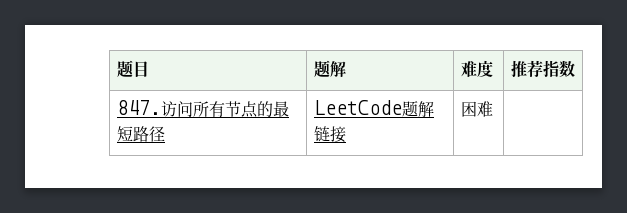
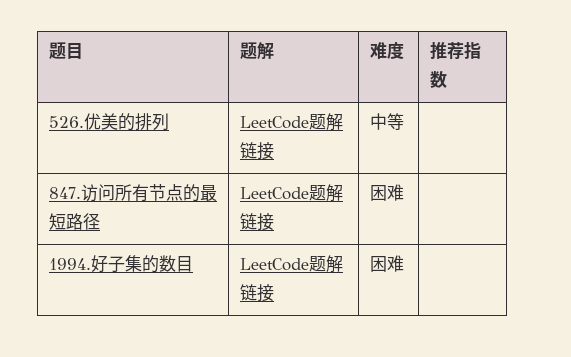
(575, 69) none -> [48,113,169,131] [239,113,343,131] [239,142,274,160] [369,113,404,130] // 526.优美的排列 | LeetCode题解链接 | 中等 |
(493, 109) none -> [48,255,193,273] [239,255,343,273] [239,284,274,302] [369,255,404,272] // 1994.好子集的数目 | LeetCode题解链接 | 困难 |

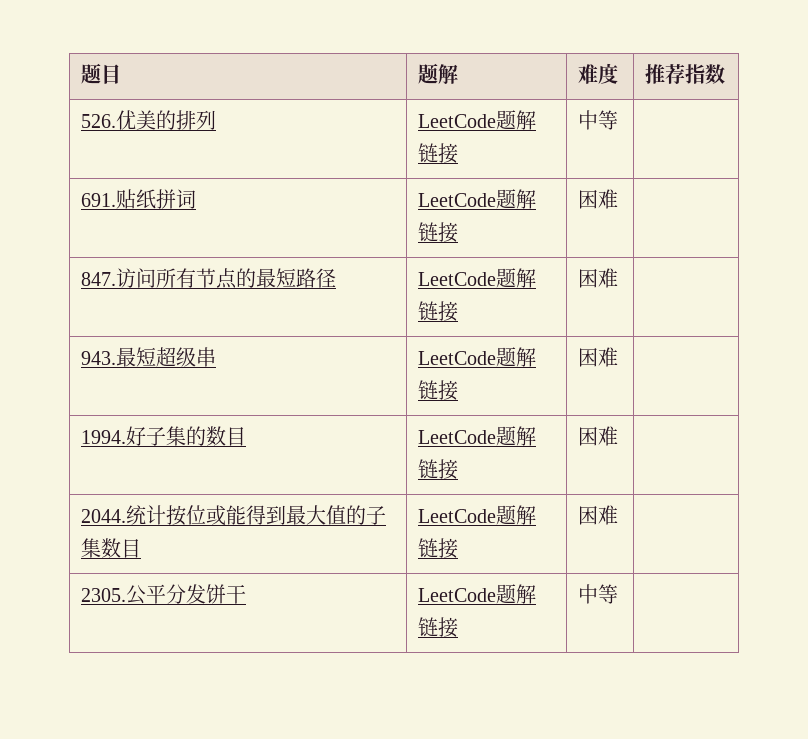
(404, 121) none -> [80,189,196,209] [417,189,536,209] [417,222,458,243] [577,189,618,209] // 691.贴纸拼词 | LeetCode题解链接 | 困难 |
(404, 192) none -> [80,347,216,367] [417,347,536,367] [417,380,458,401] [577,347,618,367] // 943.最短超级串 | LeetCode题解链接 | 困难 |
(404, 263) none -> [80,505,386,526] [80,538,141,558] [417,505,536,525] [417,538,458,559] [577,505,618,525] [80,584,246,605] [417,584,536,604] [417,617,458,638] [577,584,618,604] // 2044.统计按位或能得到最大值的子集数目 | LeetCode题解链接 | 困难 | // 2305.公平分发饼干 | LeetCode题解链接 | 中等 |

